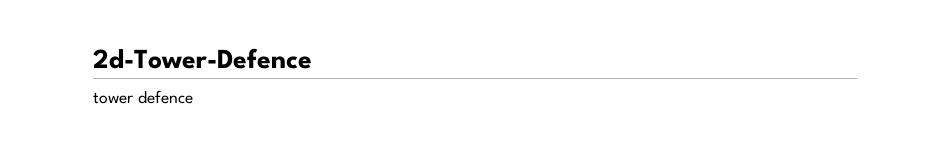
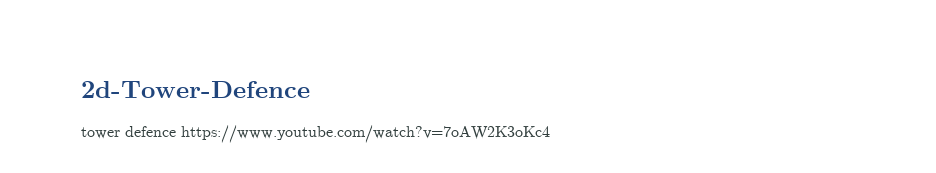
(193, 97) none -> [181,125,550,143] https://www.youtube.com/watch?v=7oAW2K3oKc4

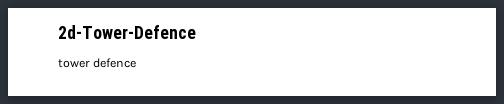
[181,125,550,143] https://www.youtube.com/watch?v=7oAW2K3oKc4 -> (137, 63) none

